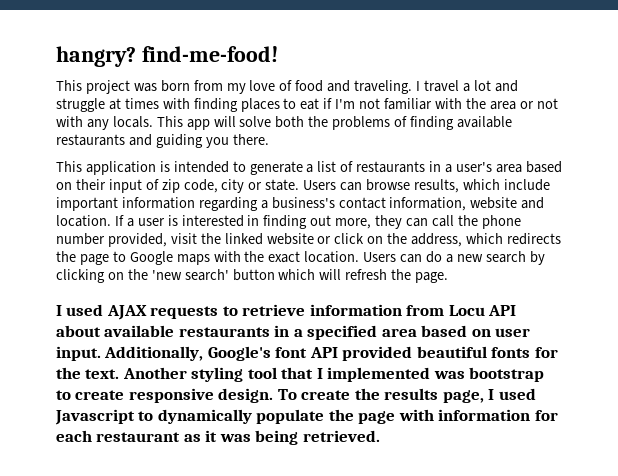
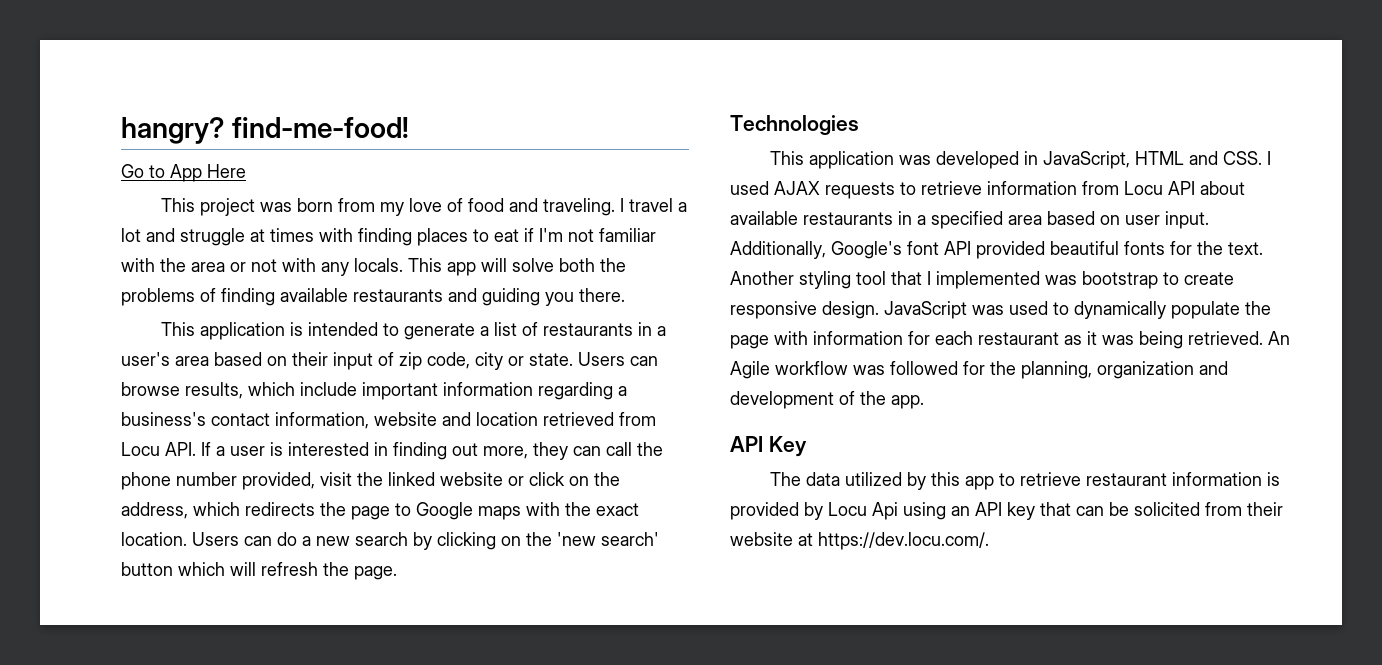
(278, 54) none -> [121,164,246,182] // Go to App Here
[56,215,111,227] location. -> [476,412,656,426] [121,442,196,456] location retrieved from Locu API.
(449, 277) none -> [730,115,859,135] [769,151,1262,169] Technologies // This application was developed in JavaScript, HTML and CSS.
[277,388,536,403] [55,409,135,425] To create the results page, I used Javascript -> [884,301,1048,319] JavaScript was used
(380, 436) none -> [1268,331,1290,345] [730,361,1228,379] [730,391,924,409] [730,436,807,457] [769,472,1280,490] [730,502,1283,520] [730,532,989,550] An Agile workflow was followed for the planning, organization and development of the app. // API Key // The data utilized by this app to retrieve restaurant information is provided by Locu Api using an API key that can be solicited from their website at https://dev.locu.com/.

